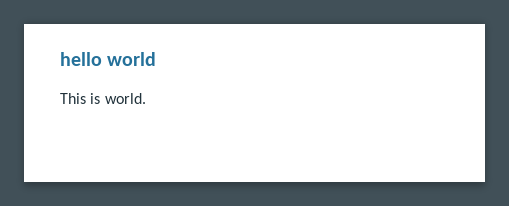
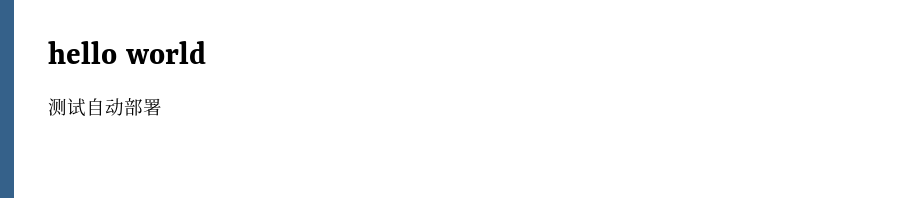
[60,93,146,104] This is world. -> [48,98,162,117] 测试自动部署

